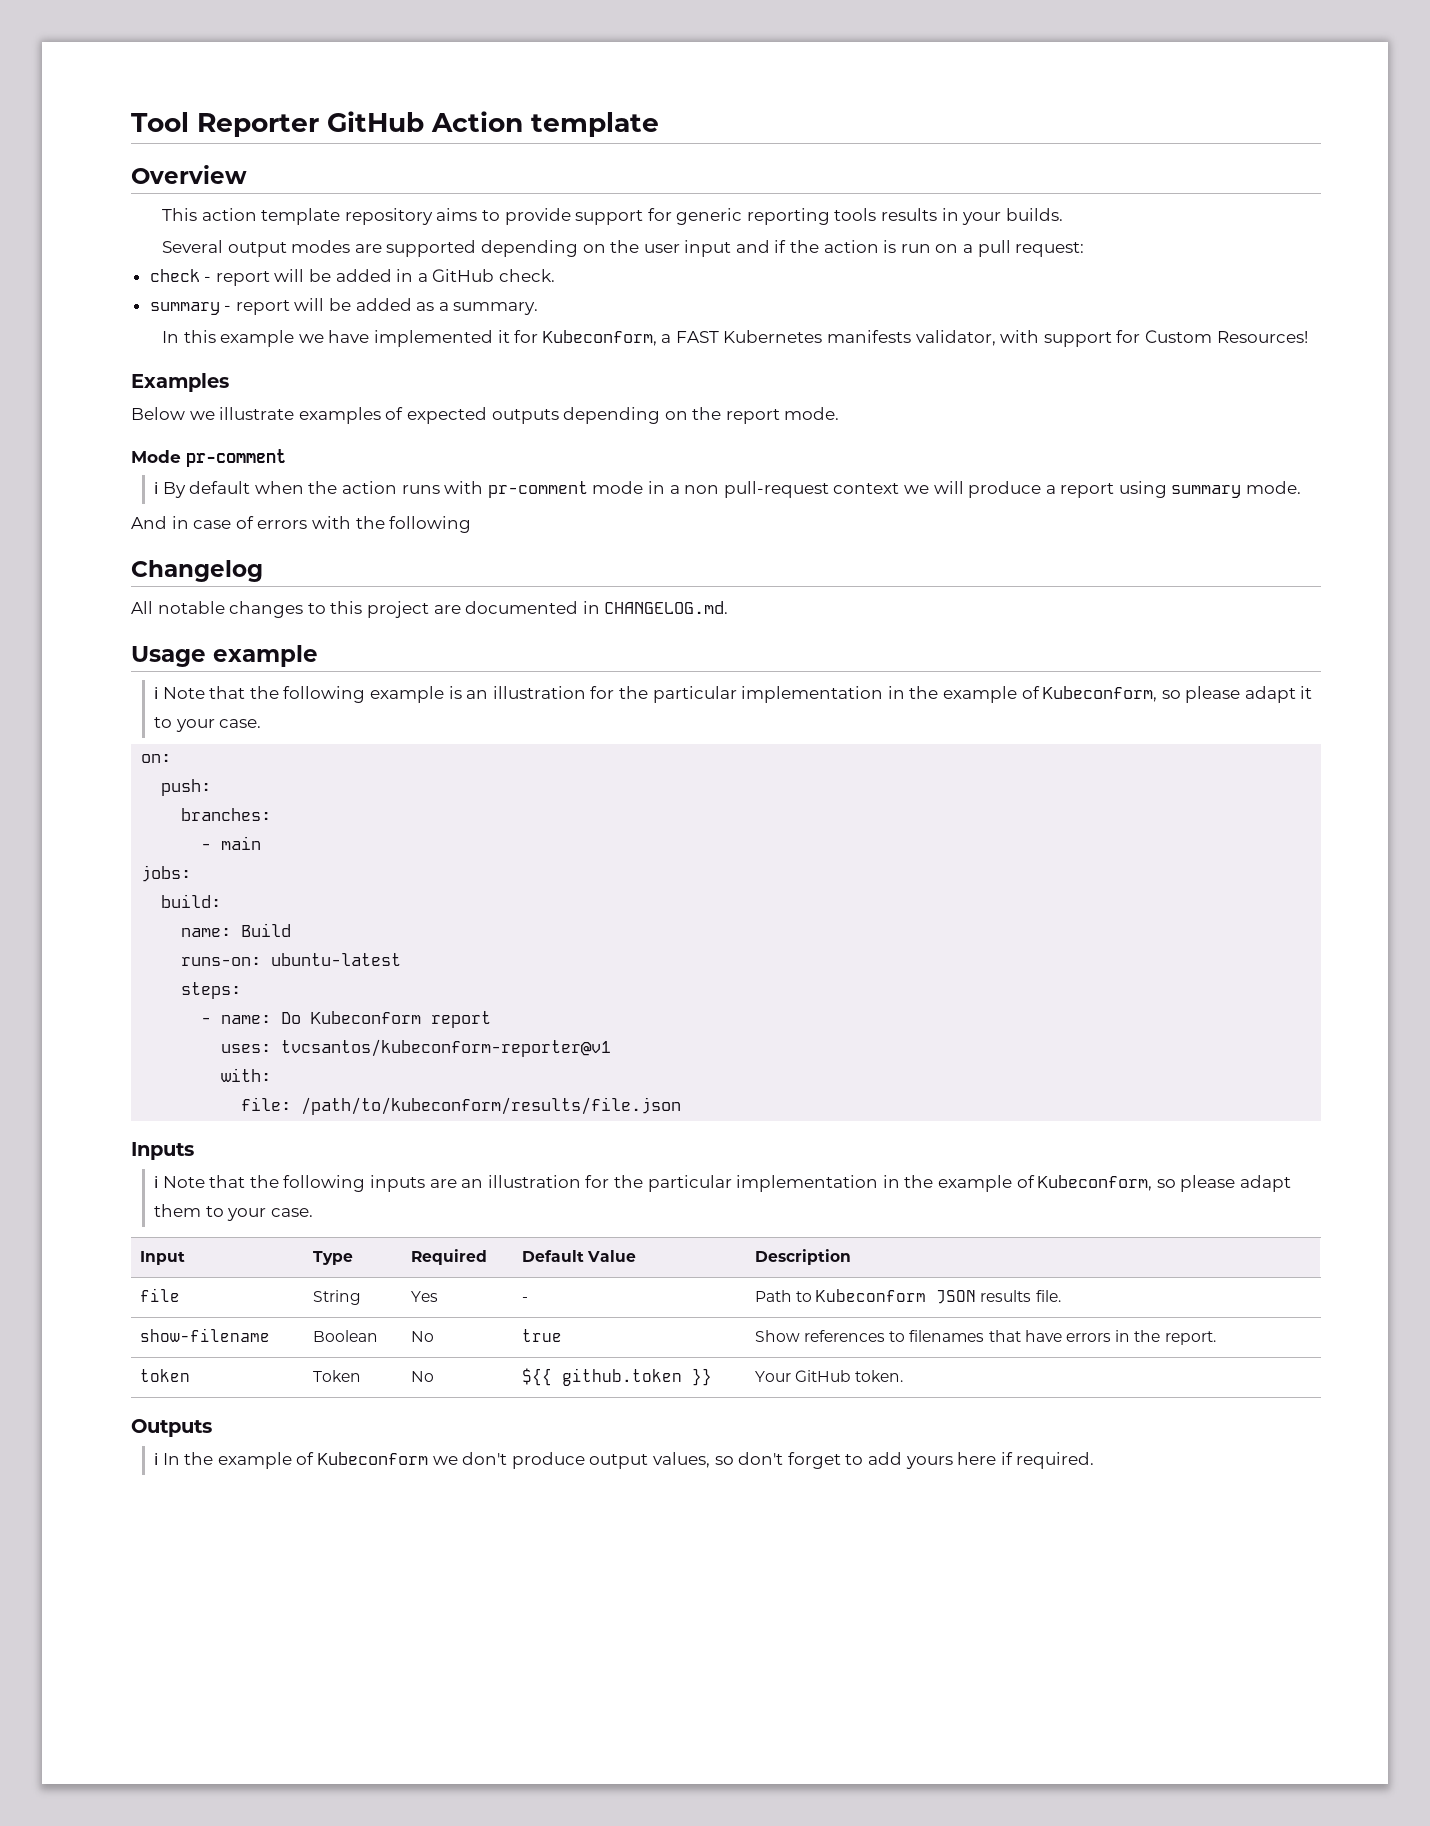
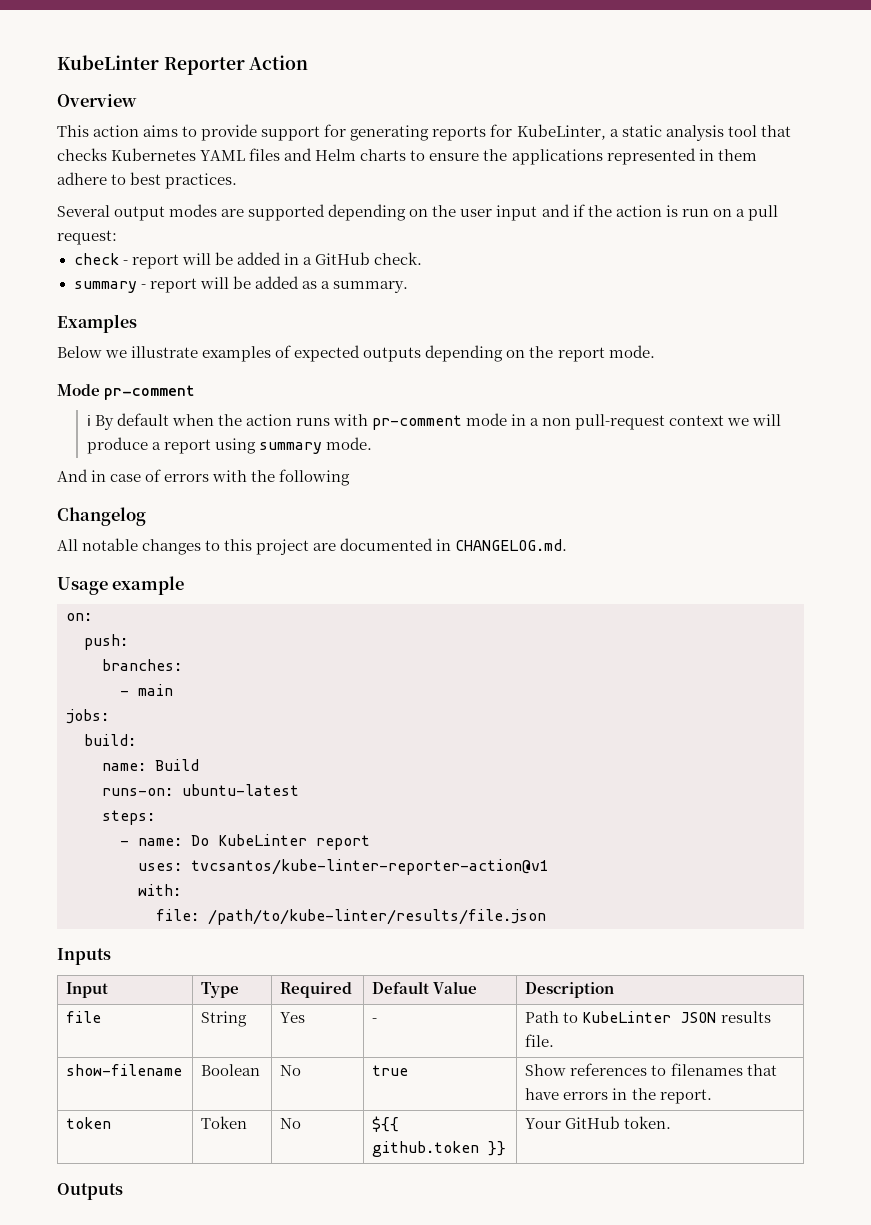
[131,111,424,137] Tool Reporter GitHub -> [57,55,245,75] KubeLinter Reporter
[531,112,659,137] template -> (309, 62) none
[261,208,433,225] template repository -> (140, 131) none
[676,208,1063,225] generic reporting tools results in your builds. -> [350,124,791,141] [57,148,757,165] [57,172,238,189] generating reports for KubeLinter, a static analysis tool that checks Kubernetes YAML files and Helm charts to ensure the applications represented in them adhere to best practices.
[161,330,1308,347] // In this example we have implemented it for Kubeconform, a FAST Kubernetes manifests validator, with support for Custom Resources! -> (408, 287) none
[154,686,1313,703] [154,717,262,732] // ℹ Note that the following example is an illustration for the particular implementation in the example of Kubeconform, so please adapt it to your case. -> (185, 585) none
[311,1011,422,1024] Kubeconform -> [218,834,307,846] KubeLinter
[281,1039,612,1057] tvcsantos/kubeconform-reporter@v1 -> [191,859,549,875] tvcsantos/kube-linter-reporter-action@v1
[301,1097,682,1115] /path/to/kubeconform/results/file.json -> [208,909,546,925] /path/to/kube-linter/results/file.json
[154,1175,1291,1192] [154,1204,313,1221] // ℹ Note that the following inputs are an illustration for the particular implementation in the example of Kubeconform, so please adapt them to your case. -> (111, 956) none
[816,1289,927,1302] Kubeconform -> [582,1011,672,1023] KubeLinter
[154,1452,1095,1469] // ℹ In the example of Kubeconform we don't produce output values, so don't forget to add yours here if required. -> (123, 1191) none

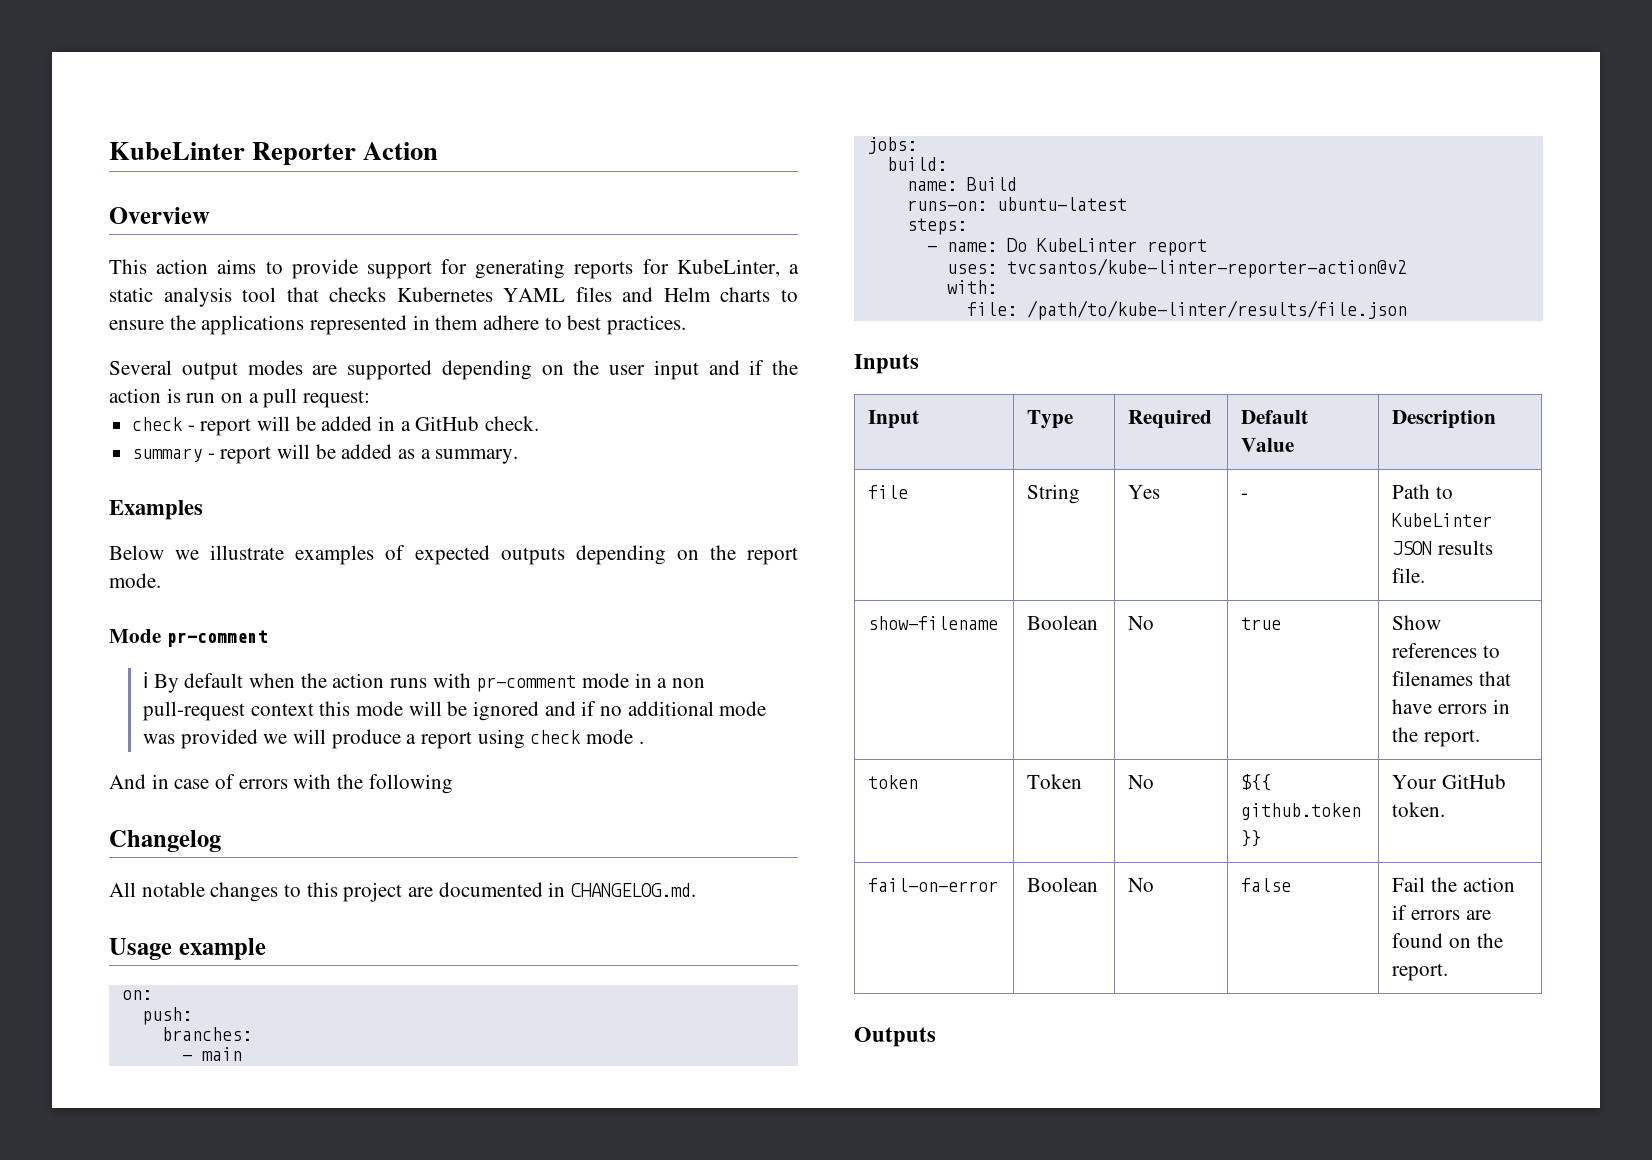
(725, 420) none -> [319,701,767,721] [142,729,258,749] this mode will be ignored and if no additional mode was provided
[258,437,372,454] summary mode. -> [530,729,644,744] check mode .
[191,859,549,875] tvcsantos/kube-linter-reporter-action@v1 -> [1006,258,1407,278] tvcsantos/kube-linter-reporter-action@v2
(672, 1122) none -> [868,878,999,892] [1027,877,1099,892] [1128,878,1155,892] [1241,878,1292,892] [1392,877,1515,892] [1392,905,1491,920] [1392,933,1503,948] [1392,963,1449,981] // fail-on-error | Boolean | No | false | Fail the action if errors are found on the report.

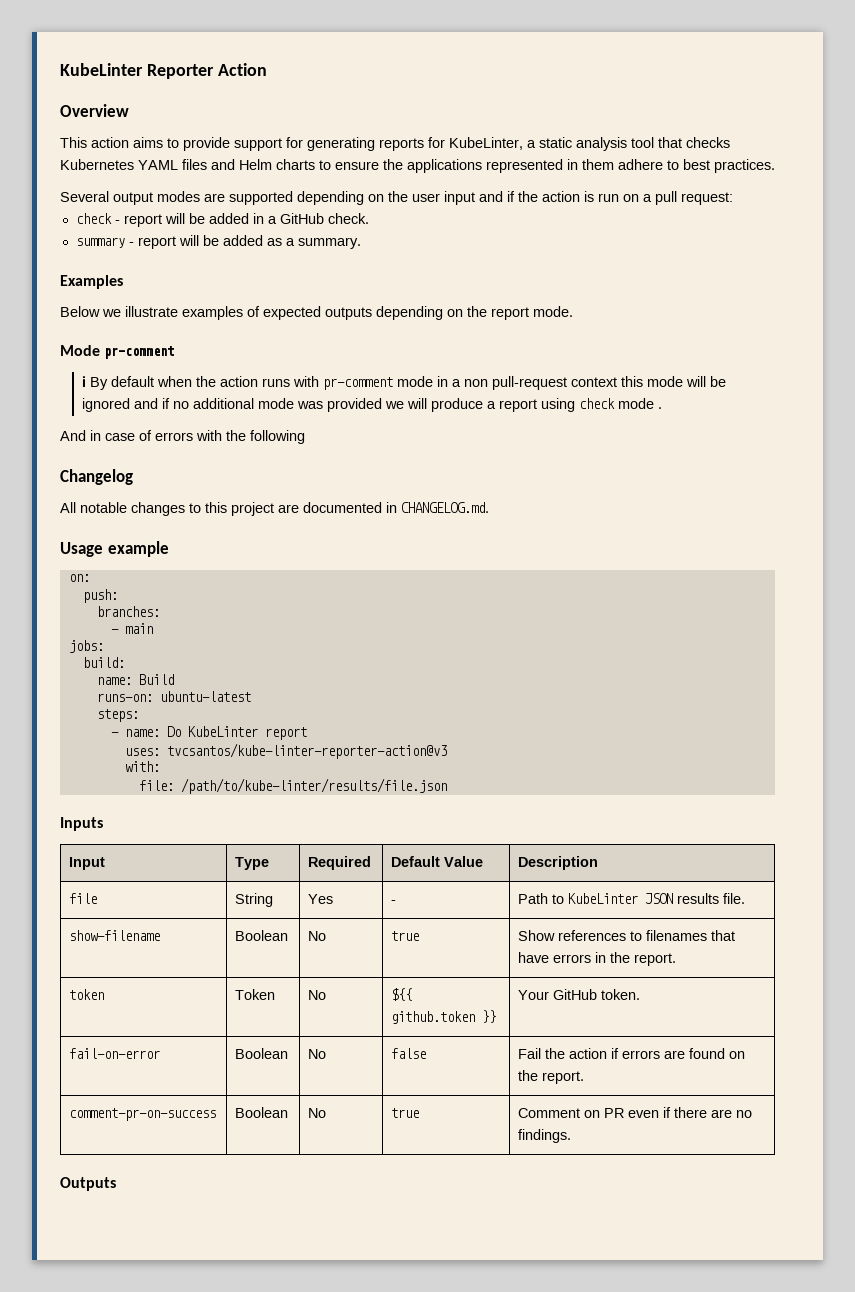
[1006,258,1407,278] tvcsantos/kube-linter-reporter-action@v2 -> [166,743,447,759] tvcsantos/kube-linter-reporter-action@v3
(1449, 972) none -> [69,1108,217,1121] [235,1107,289,1118] [308,1108,327,1118] [391,1108,420,1118] [518,1107,753,1118] [518,1129,572,1143] // comment-pr-on-success | Boolean | No | true | Comment on PR even if there are no findings.

